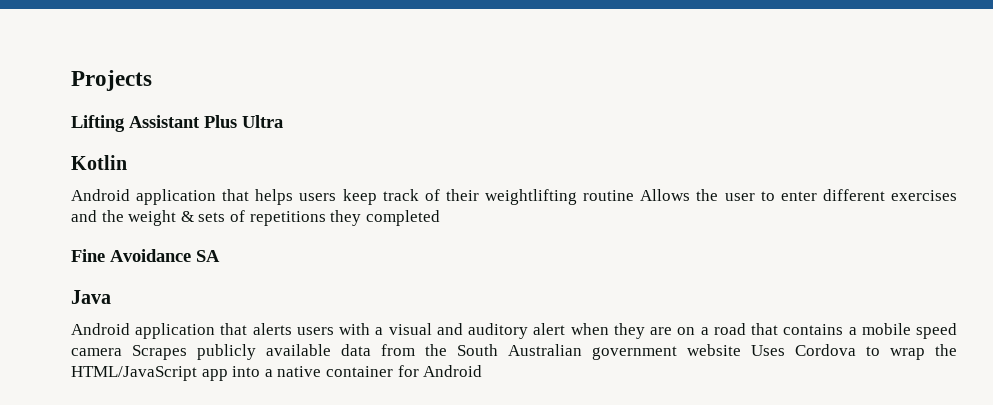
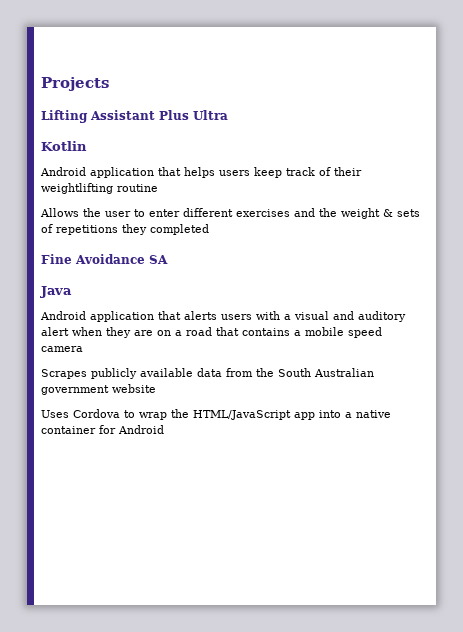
(635, 195) none -> (158, 188) //
(122, 352) none -> (83, 349) //
(741, 350) none -> (156, 388) //

